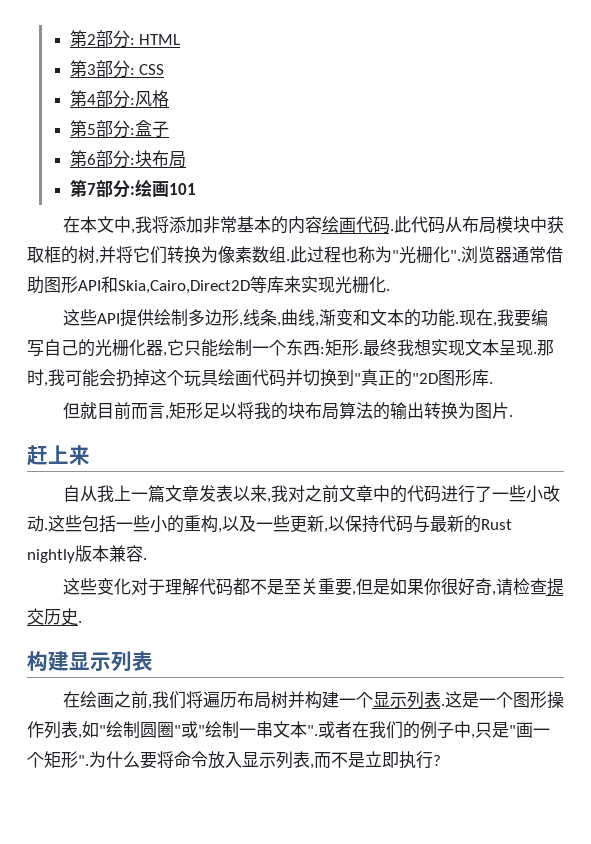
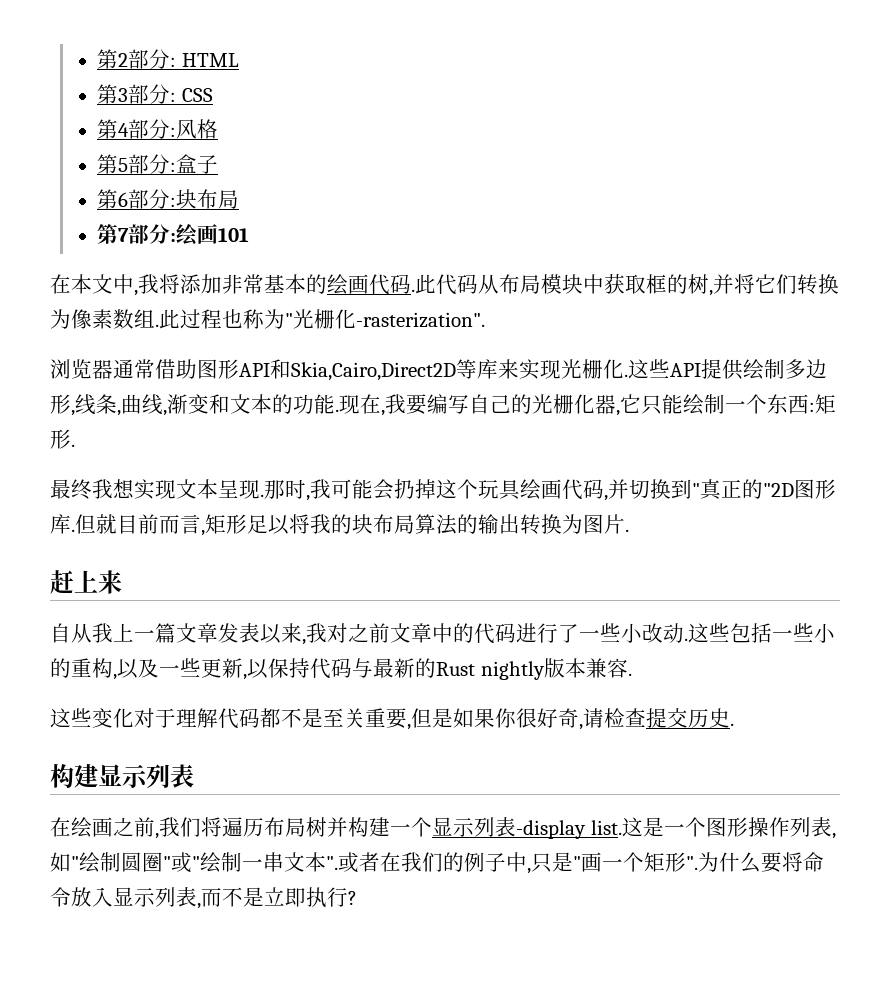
[287,216,322,234] 内容 -> (327, 284) none
[450,250,461,261] ". -> [356,312,485,328] -rasterization". //
(390, 290) // -> (628, 375) none
(363, 353) none -> (75, 445) //
(286, 378) none -> [604,495,608,501] ,
(493, 383) // -> (75, 530) none
[440,704,445,706] . -> [516,820,622,839] -display list.

